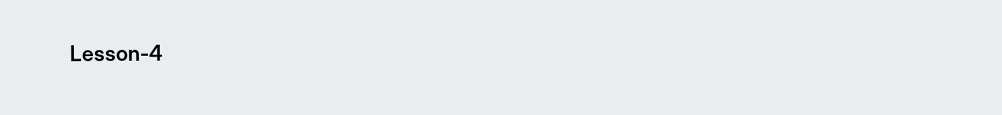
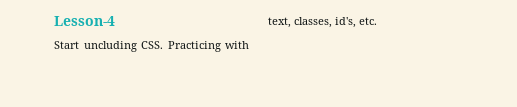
(164, 53) none -> [54,41,249,52] [268,17,377,28] // Start uncluding CSS. Practicing with text, classes, id's, etc.

